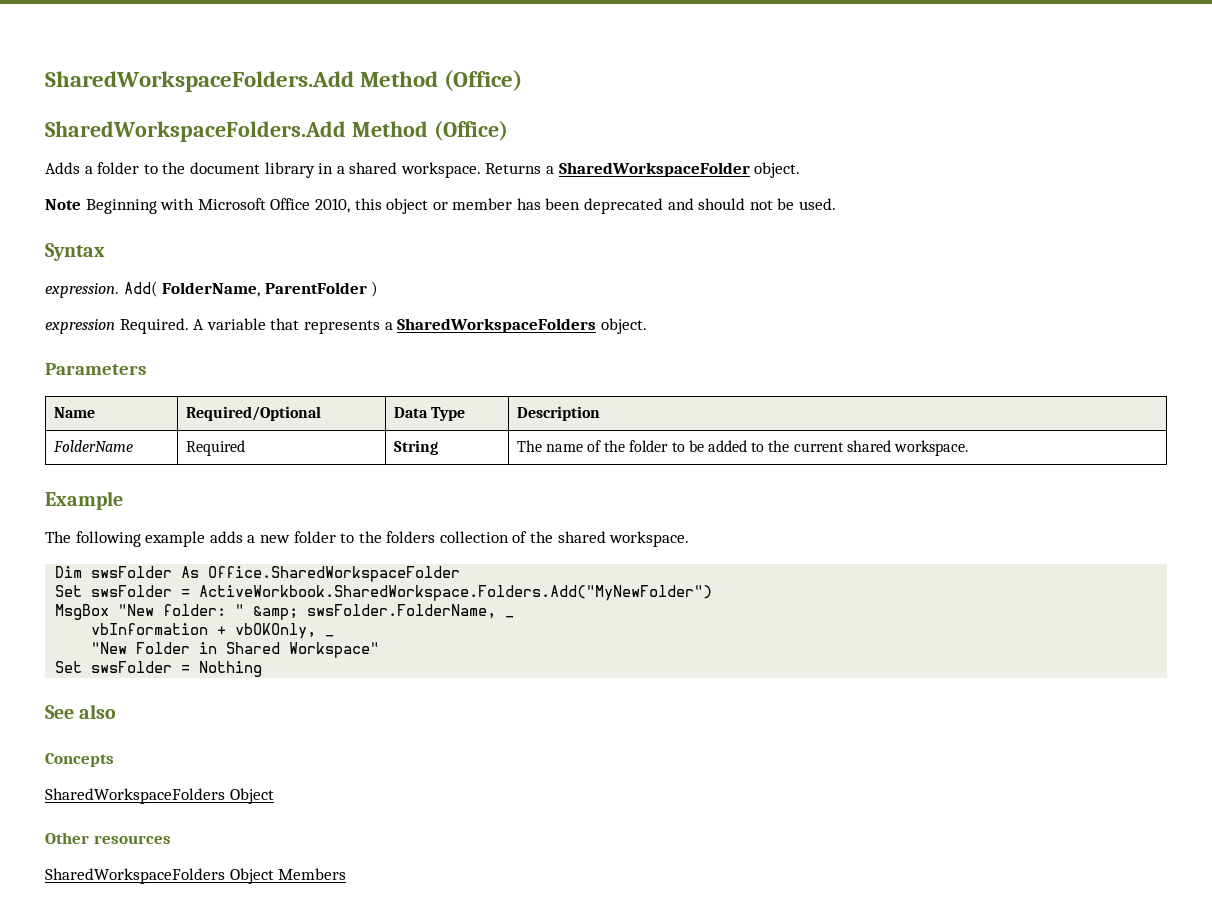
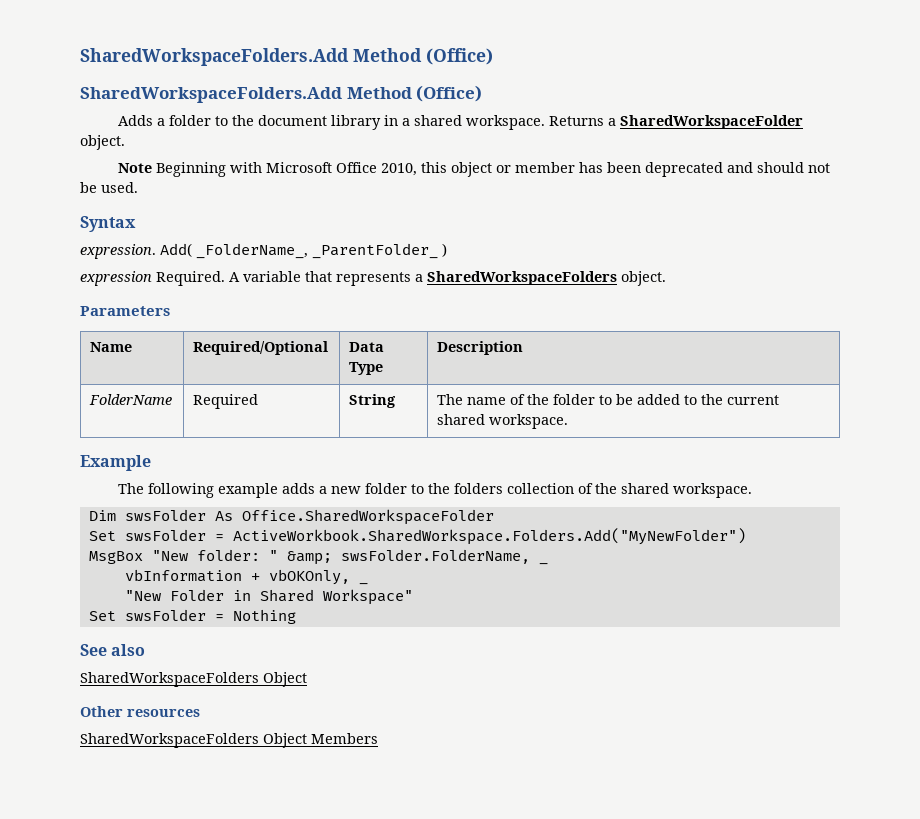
[162,282,367,297] FolderName, ParentFolder -> [196,243,438,259] _FolderName_, _ParentFolder_
[45,753,114,767] // Concepts -> (146, 650) none

